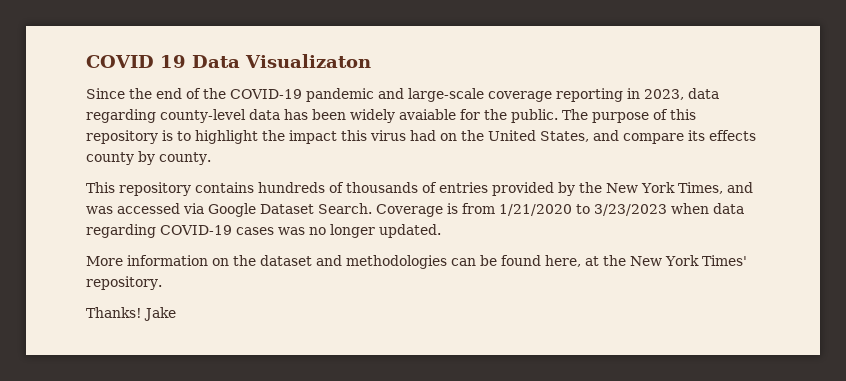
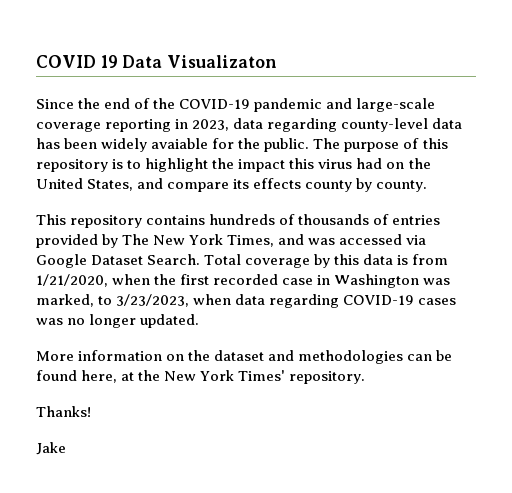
[579,182,602,193] the -> [122,234,150,245] The
[376,203,667,217] Coverage is from 1/21/2020 to 3/23/2023 -> [204,254,449,268] [36,274,451,288] [36,294,190,307] Total coverage by this data is from 1/21/2020, when the first recorded case in Washington was marked, to 3/23/2023,
(142, 312) none -> (91, 411) //

